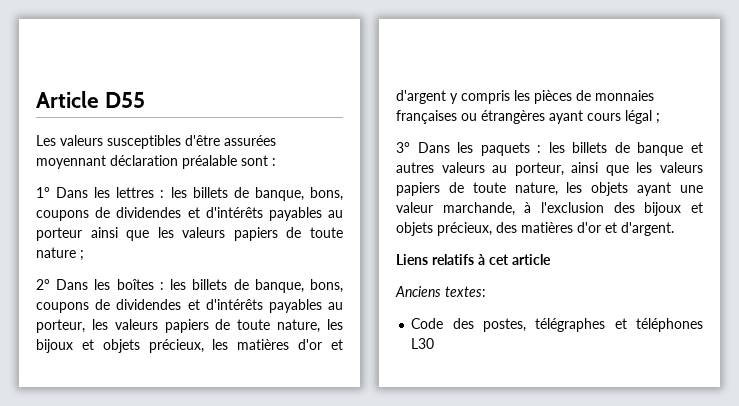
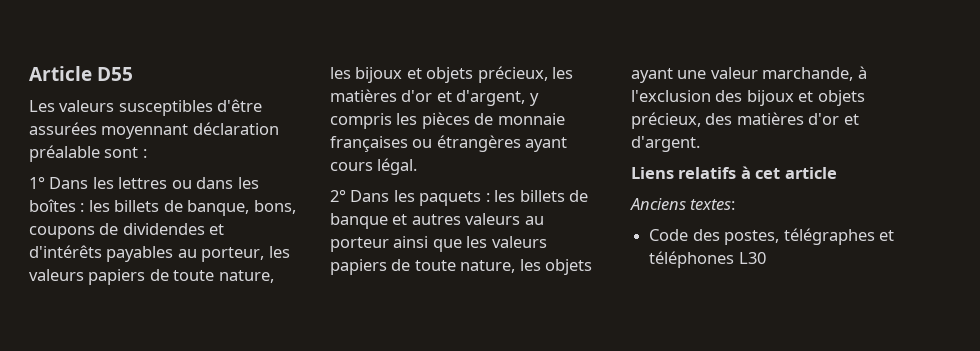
[160,187,343,201] [36,207,343,221] [36,227,343,241] [36,247,84,261] [36,279,89,290] : les billets de banque, bons, coupons de dividendes et d'intérêts payables au porteur ainsi que les valeurs papiers de toute nature ; // 2° Dans -> [171,177,234,189] ou dans
[396,90,446,104] d'argent -> [456,90,526,106] d'argent,
[595,90,654,101] monnaies -> [497,113,565,125] monnaie
[625,110,660,124] [396,142,410,153] légal ; // 3° -> [377,158,418,175] [330,189,346,202] légal. // 2°
[514,162,564,176] porteur, -> [330,237,389,252] porteur

